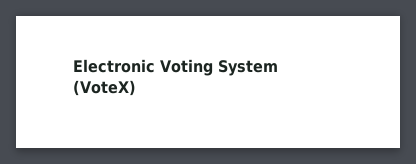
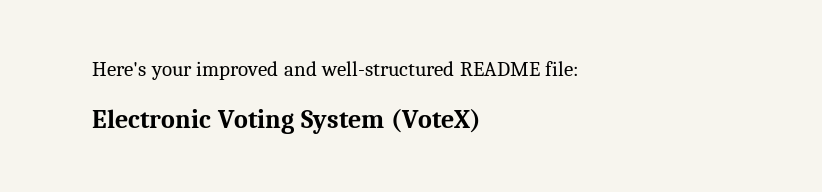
(73, 66) none -> [92,61,580,80] Here's your improved and well-structured README file: //

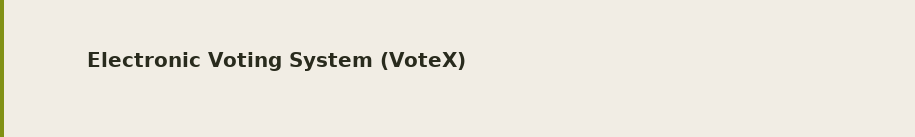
[92,61,580,80] Here's your improved and well-structured README file: // -> (87, 59) none

